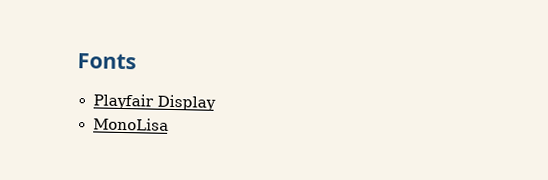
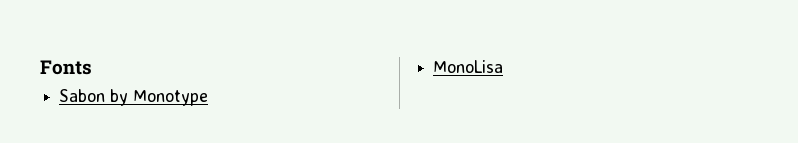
[92,93,216,111] Playfair Display -> [59,89,209,106] Sabon by Monotype

